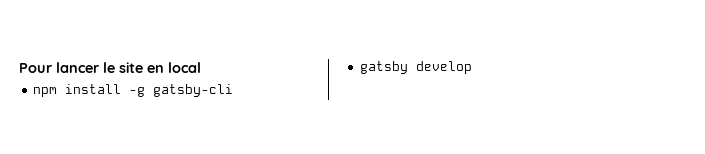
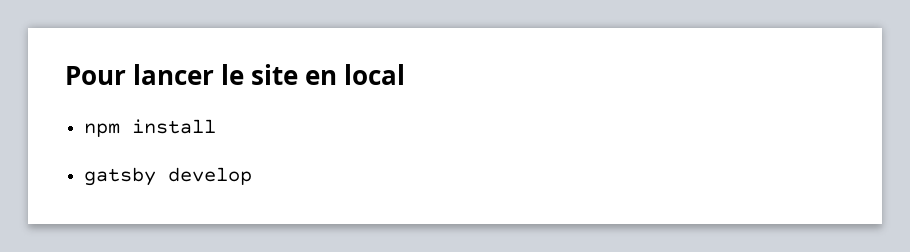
[128,84,233,97] -g gatsby-cli -> (217, 126) none

